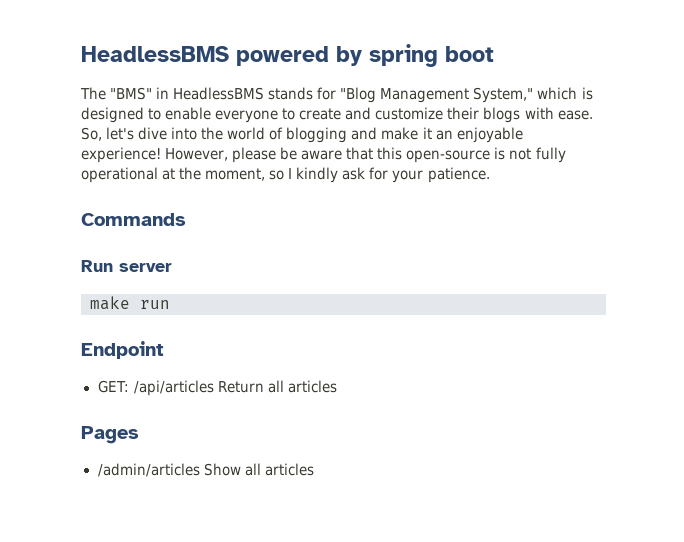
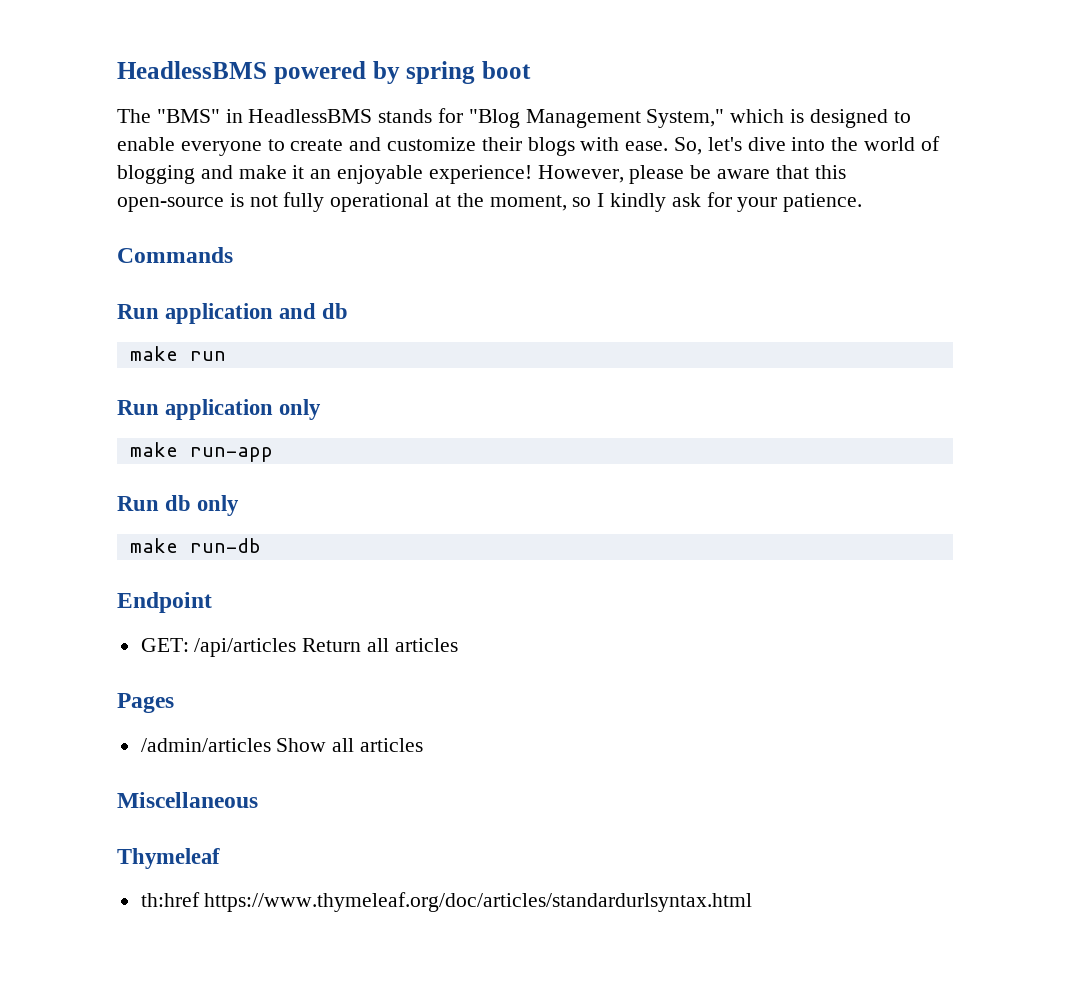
[119,263,172,272] server -> [165,303,349,324] application and db
(170, 304) none -> [117,399,322,420] [129,442,273,462] [117,495,240,516] [129,538,261,553] // Run application only // make run-app // Run db only // make run-db
(314, 469) none -> [117,792,258,808] [117,848,220,869] [140,892,753,912] // Miscellaneous // Thymeleaf // th:href https://www.thymeleaf.org/doc/articles/standardurlsyntax.html

